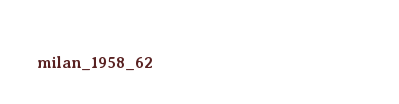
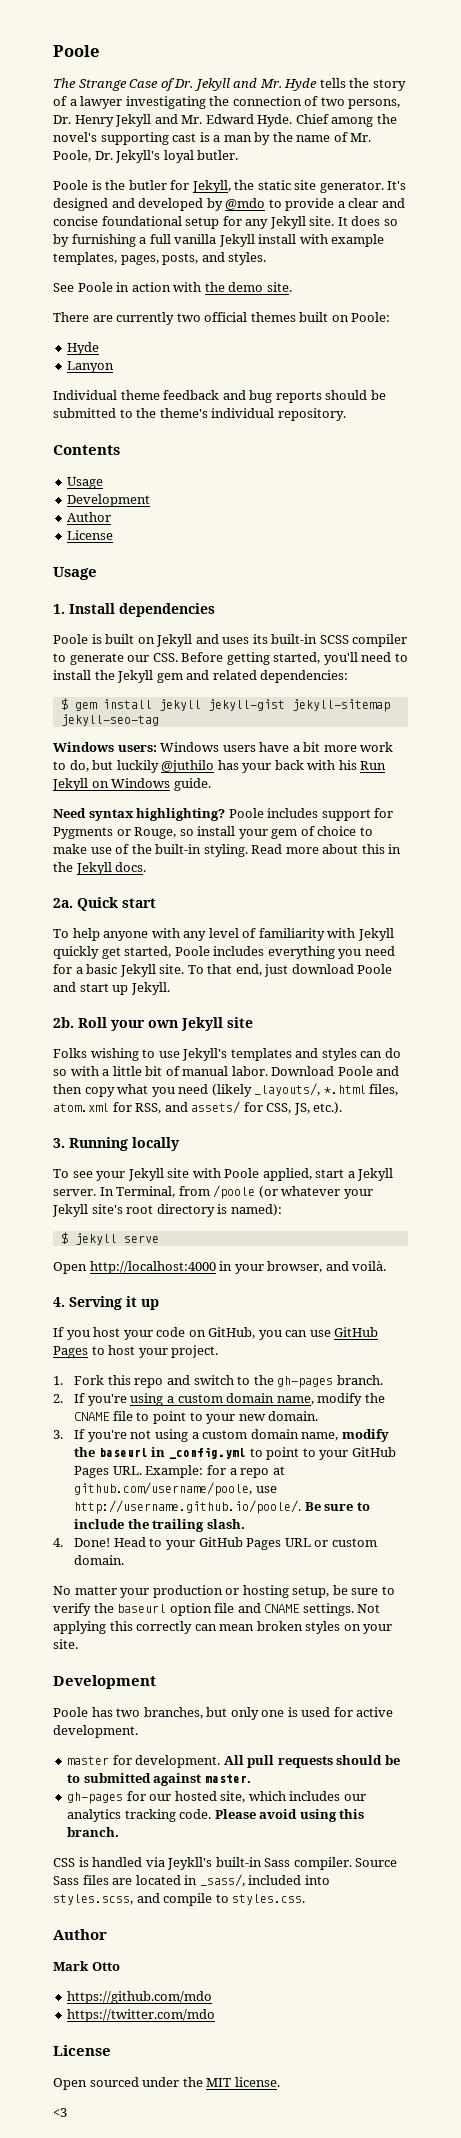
[37,56,153,71] milan_1958_62 -> [53,45,99,57] [53,78,406,91] [53,96,401,109] [53,114,397,127] [53,132,372,145] [53,150,239,163] [53,180,407,193] [53,198,405,211] [53,216,398,229] [53,234,385,247] [53,252,267,265] [53,282,292,292] [53,312,391,325] [67,342,100,355] [67,361,115,373] [53,390,386,403] [53,408,346,421] [53,445,120,455] [67,477,104,489] [67,494,151,507] [67,512,112,522] [67,530,114,540] [53,567,97,580] [53,603,215,617] [53,634,408,647] [53,652,408,665] [53,670,349,683] [60,698,390,712] [60,714,159,726] [53,742,394,752] [53,760,387,773] [52,778,211,791] [53,808,394,821] [53,826,373,839] [53,844,402,857] [53,862,147,875] [53,897,156,911] [53,928,394,941] [53,946,395,959] [53,964,393,977] [53,982,170,995] [53,1017,253,1031] [53,1048,401,1061] [53,1066,400,1076] [53,1083,399,1097] [53,1101,343,1115] [53,1137,180,1151] [53,1168,394,1181] [53,1185,373,1199] [52,1204,282,1217] [60,1232,159,1245] [53,1261,387,1274] [53,1296,159,1310] [53,1327,379,1340] [53,1345,219,1358] [53,1375,383,1388] [53,1393,385,1406] [74,1411,319,1424] [53,1429,389,1442] [74,1447,396,1460] [74,1465,285,1478] [74,1482,277,1496] [74,1500,370,1514] [74,1519,245,1532] [53,1537,377,1550] [74,1555,125,1565] [53,1585,395,1598] [53,1603,381,1616] [53,1621,393,1634] [53,1639,78,1649] [53,1675,156,1689] [53,1707,394,1720] [53,1725,138,1738] [67,1755,400,1768] [67,1773,251,1786] [67,1791,366,1804] [67,1809,365,1822] [67,1827,120,1837] [53,1857,398,1870] [53,1874,330,1887] [53,1893,306,1906] [53,1929,107,1940] [53,1961,120,1971] [67,1991,213,2004] [67,2009,216,2022] [53,2045,111,2056] [53,2077,280,2090] [53,2108,67,2117] Poole // The Strange Case of Dr. Jekyll and Mr. Hyde tells the story of a lawyer investigating the connection of two persons, Dr. Henry Jekyll and Mr. Edward Hyde. Chief among the novel's supporting cast is a man by the name of Mr. Poole, Dr. Jekyll's loyal butler. // Poole is the butler for Jekyll, the static site generator. It's designed and developed by @mdo to provide a clear and concise foundational setup for any Jekyll site. It does so by furnishing a full vanilla Jekyll install with example templates, pages, posts, and styles. // See Poole in action with the demo site. // There are currently two official themes built on Poole: // Hyde // Lanyon // Individual theme feedback and bug reports should be submitted to the theme's individual repository. // Contents // Usage // Development // Author // License // Usage // 1. Install dependencies // Poole is built on Jekyll and uses its built-in SCSS compiler to generate our CSS. Before getting started, you'll need to install the Jekyll gem and related dependencies: // $ gem install jekyll jekyll-gist jekyll-sitemap jekyll-seo-tag // Windows users: Windows users have a bit more work to do, but luckily @juthilo has your back with his Run Jekyll on Windows guide. // Need syntax highlighting? Poole includes support for Pygments or Rouge, so install your gem of choice to make use of the built-in styling. Read more about this in the Jekyll docs. // 2a. Quick start // To help anyone with any level of familiarity with Jekyll quickly get started, Poole includes everything you need for a basic Jekyll site. To that end, just download Poole and start up Jekyll. // 2b. Roll your own Jekyll site // Folks wishing to use Jekyll's templates and styles can do so with a little bit of manual labor. Download Poole and then copy what you need (likely _layouts/, *.html files, atom.xml for RSS, and assets/ for CSS, JS, etc.). // 3. Running locally // To see your Jekyll site with Poole applied, start a Jekyll server. In Terminal, from /poole (or whatever your Jekyll site's root directory is named): // $ jekyll serve // Open http://localhost:4000 in your browser, and voilà. // 4. Serving it up // If you host your code on GitHub, you can use GitHub Pages to host your project. // 1. Fork this repo and switch to the gh-pages branch. // 2. If you're using a custom domain name, modify the CNAME file to point to your new domain. // 3. If you're not using a custom domain name, modify the baseurl in _config.yml to point to your GitHub Pages URL. Example: for a repo at github.com/username/poole, use http://username.github.io/poole/. Be sure to include the trailing slash. // 4. Done! Head to your GitHub Pages URL or custom domain. // No matter your production or hosting setup, be sure to verify the baseurl option file and CNAME settings. Not applying this correctly can mean broken styles on your site. // Development // Poole has two branches, but only one is used for active development. // master for development. All pull requests should be to submitted against master. // gh-pages for our hosted site, which includes our analytics tracking code. Please avoid using this branch. // CSS is handled via Jeykll's built-in Sass compiler. Source Sass files are located in _sass/, included into styles.scss, and compile to styles.css. // Author // Mark Otto // https://github.com/mdo // https://twitter.com/mdo // License // Open sourced under the MIT license. // <3

